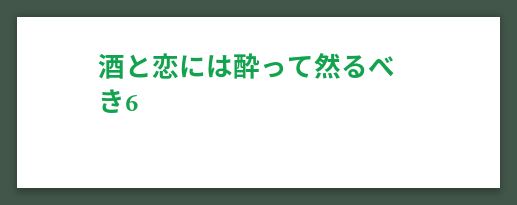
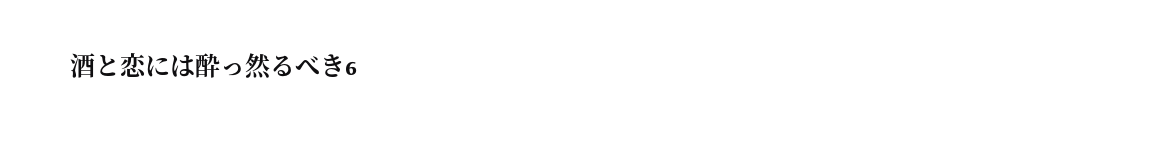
[287,56,314,78] て -> (245, 69) none

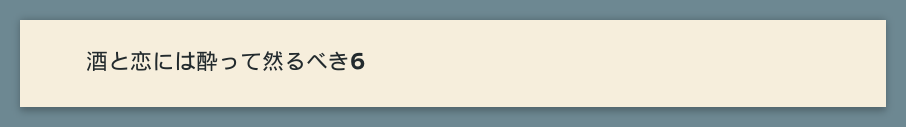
(245, 69) none -> [240,53,262,71] て

